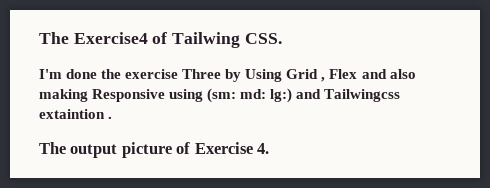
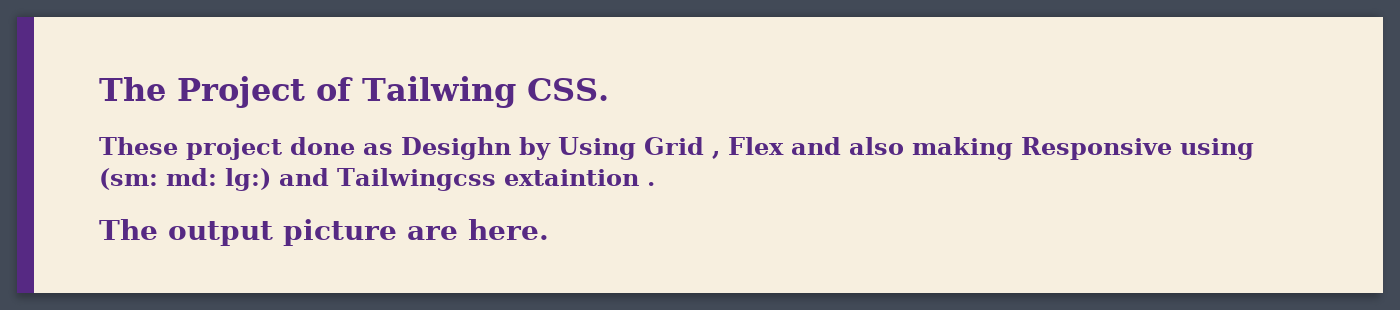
[39,32,148,44] The Exercise4 -> [99,76,305,108] The Project
[39,69,222,79] I'm done the exercise Three -> [99,137,511,160] These project done as Desighn
[176,142,270,154] of Exercise 4. -> [407,219,549,240] are here.

